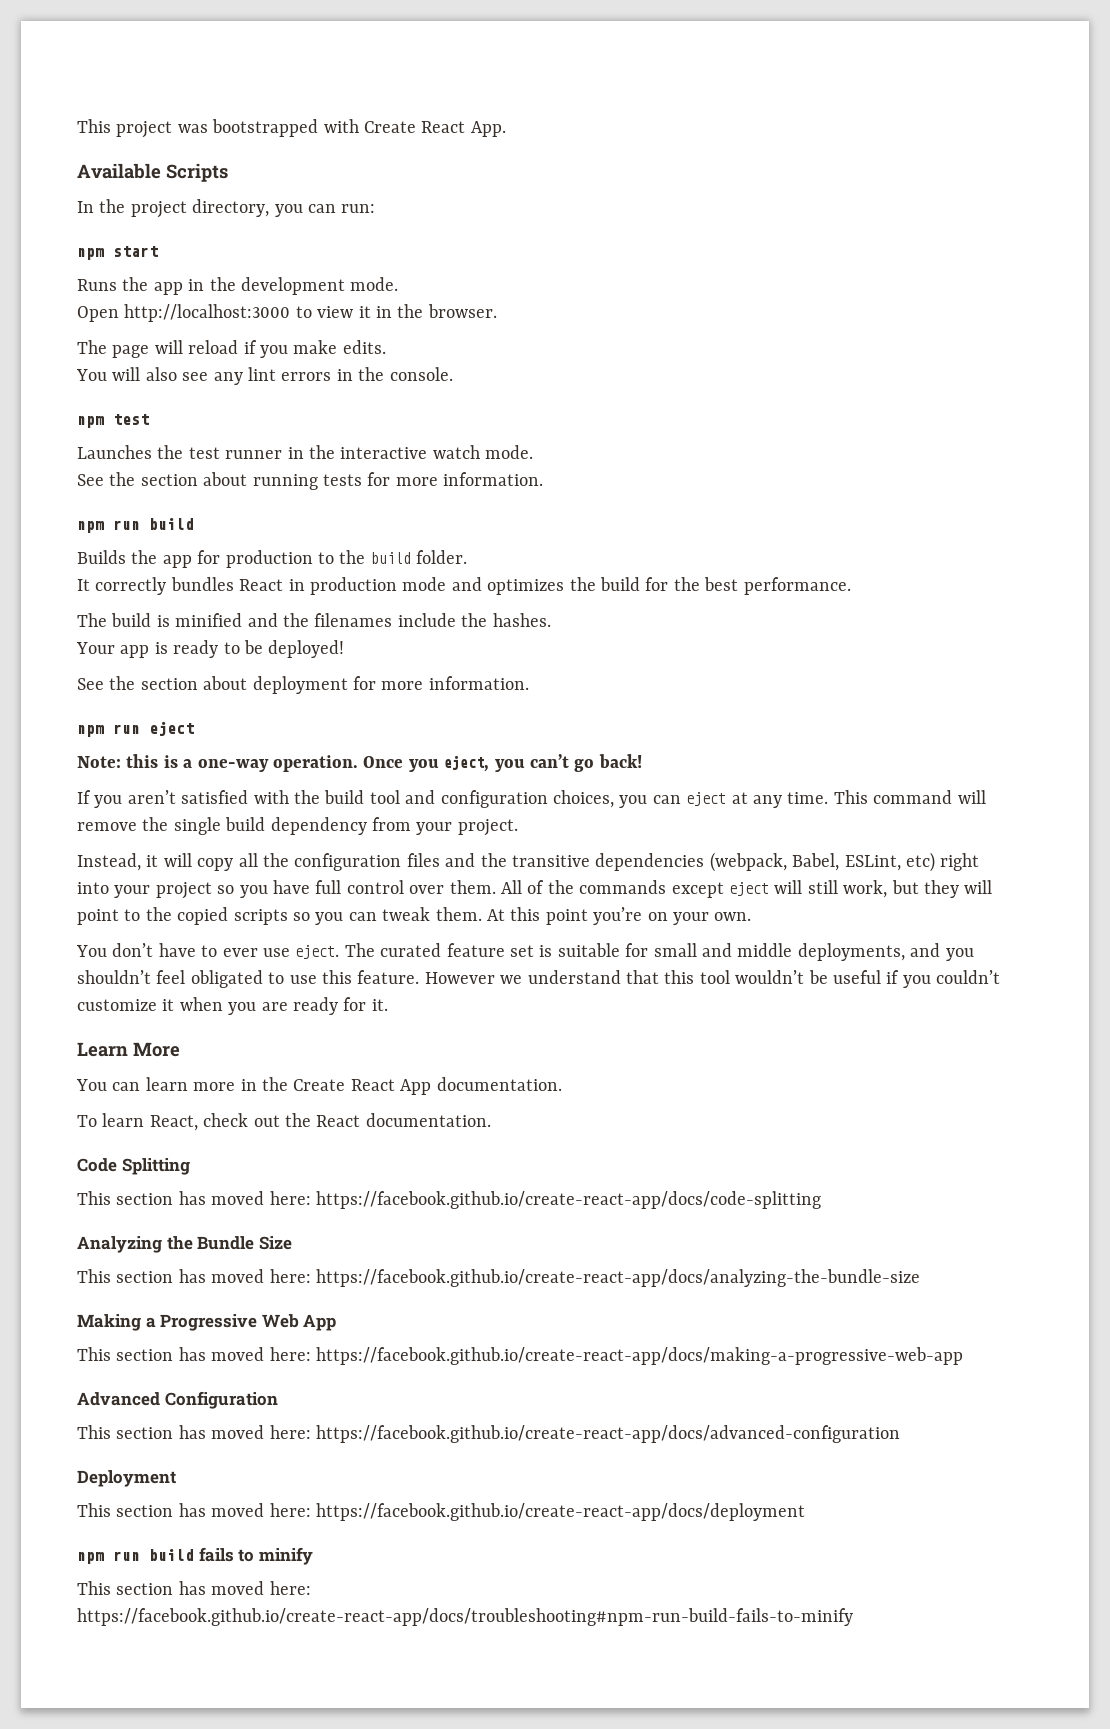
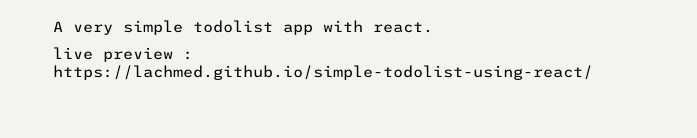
[77,119,506,138] [77,163,228,182] [77,199,376,218] [77,246,158,260] [77,277,399,295] [77,304,497,322] [77,340,386,358] [76,367,453,385] [77,414,149,428] [77,445,534,459] [77,472,544,490] [77,518,194,533] [77,550,468,568] [77,577,851,595] [77,613,551,627] [76,640,345,658] [77,676,529,694] [77,721,194,737] [77,754,642,772] [77,790,986,808] [77,817,518,836] [77,852,980,872] [77,880,993,899] [77,907,752,925] [76,943,974,961] [77,970,1001,988] [77,997,388,1015] [77,1042,180,1057] [76,1077,562,1095] [77,1113,491,1131] [77,1158,190,1175] [77,1191,821,1209] [77,1236,292,1253] [77,1269,920,1287] [77,1314,337,1331] [77,1347,963,1365] [77,1391,278,1409] [77,1425,900,1443] [77,1470,176,1487] [77,1503,805,1521] [77,1547,313,1565] [77,1581,311,1595] [77,1608,853,1626] This project was bootstrapped with Create React App. // Available Scripts // In the project directory, you can run: // npm start // Runs the app in the development mode. // Open http://localhost:3000 to view it in the browser. // The page will reload if you make edits. // You will also see any lint errors in the console. // npm test // Launches the test runner in the interactive watch mode. // See the section about running tests for more information. // npm run build // Builds the app for production to the build folder. // It correctly bundles React in production mode and optimizes the build for the best performance. // The build is minified and the filenames include the hashes. // Your app is ready to be deployed! // See the section about deployment for more information. // npm run eject // Note: this is a one-way operation. Once you eject, you can’t go back! // If you aren’t satisfied with the build tool and configuration choices, you can eject at any time. This command will remove the single build dependency from your project. // Instead, it will copy all the configuration files and the transitive dependencies (webpack, Babel, ESLint, etc) right into your project so you have full control over them. All of the commands except eject will still work, but they will point to the copied scripts so you can tweak them. At this point you’re on your own. // You don’t have to ever use eject. The curated feature set is suitable for small and middle deployments, and you shouldn’t feel obligated to use this feature. However we understand that this tool wouldn’t be useful if you couldn’t customize it when you are ready for it. // Learn More // You can learn more in the Create React App documentation. // To learn React, check out the React documentation. // Code Splitting // This section has moved here: https://facebook.github.io/create-react-app/docs/code-splitting // Analyzing the Bundle Size // This section has moved here: https://facebook.github.io/create-react-app/docs/analyzing-the-bundle-size // Making a Progressive Web App // This section has moved here: https://facebook.github.io/create-react-app/docs/making-a-progressive-web-app // Advanced Configuration // This section has moved here: https://facebook.github.io/create-react-app/docs/advanced-configuration // Deployment // This section has moved here: https://facebook.github.io/create-react-app/docs/deployment // npm run build fails to minify // This section has moved here: https://facebook.github.io/create-react-app/docs/troubleshooting#npm-run-build-fails-to-minify -> [53,20,433,35] [53,47,193,62] [53,65,593,80] A very simple todolist app with react. // live preview : https://lachmed.github.io/simple-todolist-using-react/

